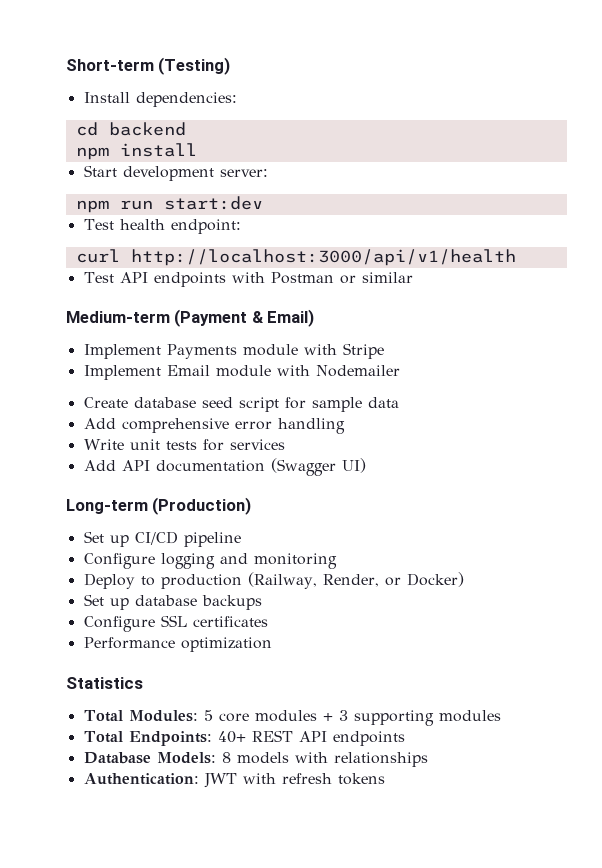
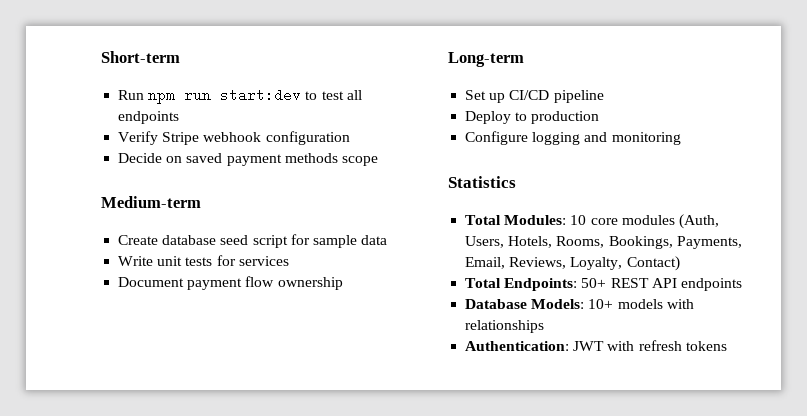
[158,57,231,75] [83,92,237,107] [75,122,186,136] [75,143,197,160] [83,165,268,181] [75,196,263,213] [83,219,241,234] [75,249,516,266] [83,272,413,287] [66,309,315,327] [83,343,384,359] [83,365,400,380] (Testing) // Install dependencies: // cd backend // npm install // Start development server: // npm run start:dev // Test health endpoint: // curl http://localhost:3000/api/v1/health // Test API endpoints with Postman or similar // Medium-term (Payment & Email) // Implement Payments module with Stripe // Implement Email module with Nodemailer -> [118,88,362,104] [118,111,180,124] [118,131,350,145] [118,153,378,166] [101,196,201,208] // Run npm run start:dev to test all endpoints // Verify Stripe webhook configuration // Decide on saved payment methods scope // Medium-term
[83,418,345,434] // Add comprehensive error handling -> (388, 240) none
[83,458,366,476] Add API documentation (Swagger UI) -> [118,276,343,290] Document payment flow ownership
[152,497,252,515] (Production) -> (524, 59) none
(241, 539) none -> [465,111,600,124] // Deploy to production
[83,572,464,589] [83,594,262,610] [83,615,268,632] [83,637,272,652] // Deploy to production (Railway, Render, or Docker) // Set up database backups // Configure SSL certificates // Performance optimization -> (681, 138) none
[203,710,213,721] 5 -> [570,215,587,225] 10
[322,710,501,726] + 3 supporting modules -> [678,214,719,229] [465,236,742,249] [465,256,680,271] (Auth, Users, Hotels, Rooms, Bookings, Payments, Email, Reviews, Loyalty, Contact)
[217,731,246,743] 40+ -> [581,278,607,288] 50+
[221,752,231,763] 8 -> [588,299,614,309] 10+

